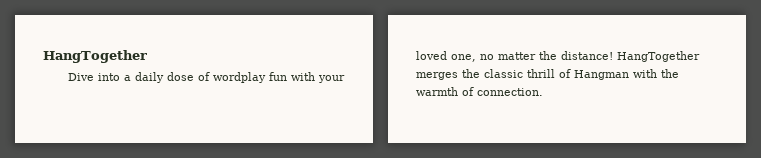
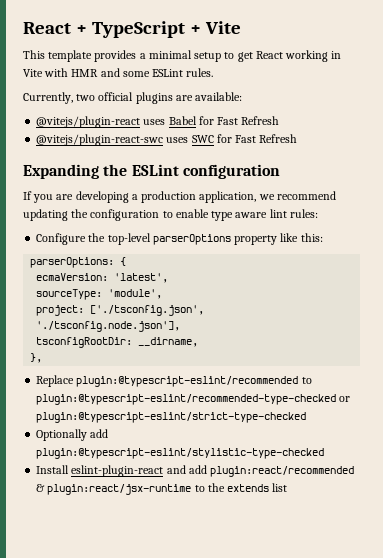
[43,50,147,63] [68,72,346,83] [416,51,700,62] [416,69,679,80] [416,87,543,96] HangTogether // Dive into a daily dose of wordplay fun with your loved one, no matter the distance! HangTogether merges the classic thrill of Hangman with the warmth of connection. -> [23,21,241,38] [23,50,342,62] [23,68,214,77] [23,92,243,104] [36,116,280,128] [36,134,298,146] [23,164,280,179] [23,191,336,203] [23,209,318,221] [36,233,323,245] [30,257,127,268] [36,273,169,283] [36,289,163,300] [36,305,205,316] [36,321,181,332] [36,337,199,348] [30,353,43,363] [36,375,312,387] [36,394,351,405] [36,412,307,423] [36,429,109,441] [36,448,325,459] [36,465,355,477] [36,483,288,495] React + TypeScript + Vite // This template provides a minimal setup to get React working in Vite with HMR and some ESLint rules. // Currently, two official plugins are available: // @vitejs/plugin-react uses Babel for Fast Refresh // @vitejs/plugin-react-swc uses SWC for Fast Refresh // Expanding the ESLint configuration // If you are developing a production application, we recommend updating the configuration to enable type aware lint rules: // Configure the top-level parserOptions property like this: // parserOptions: { // ecmaVersion: 'latest', // sourceType: 'module', // project: ['./tsconfig.json', './tsconfig.node.json'], // tsconfigRootDir: __dirname, // }, // Replace plugin:@typescript-eslint/recommended to plugin:@typescript-eslint/recommended-type-checked or plugin:@typescript-eslint/strict-type-checked // Optionally add plugin:@typescript-eslint/stylistic-type-checked // Install eslint-plugin-react and add plugin:react/recommended & plugin:react/jsx-runtime to the extends list

